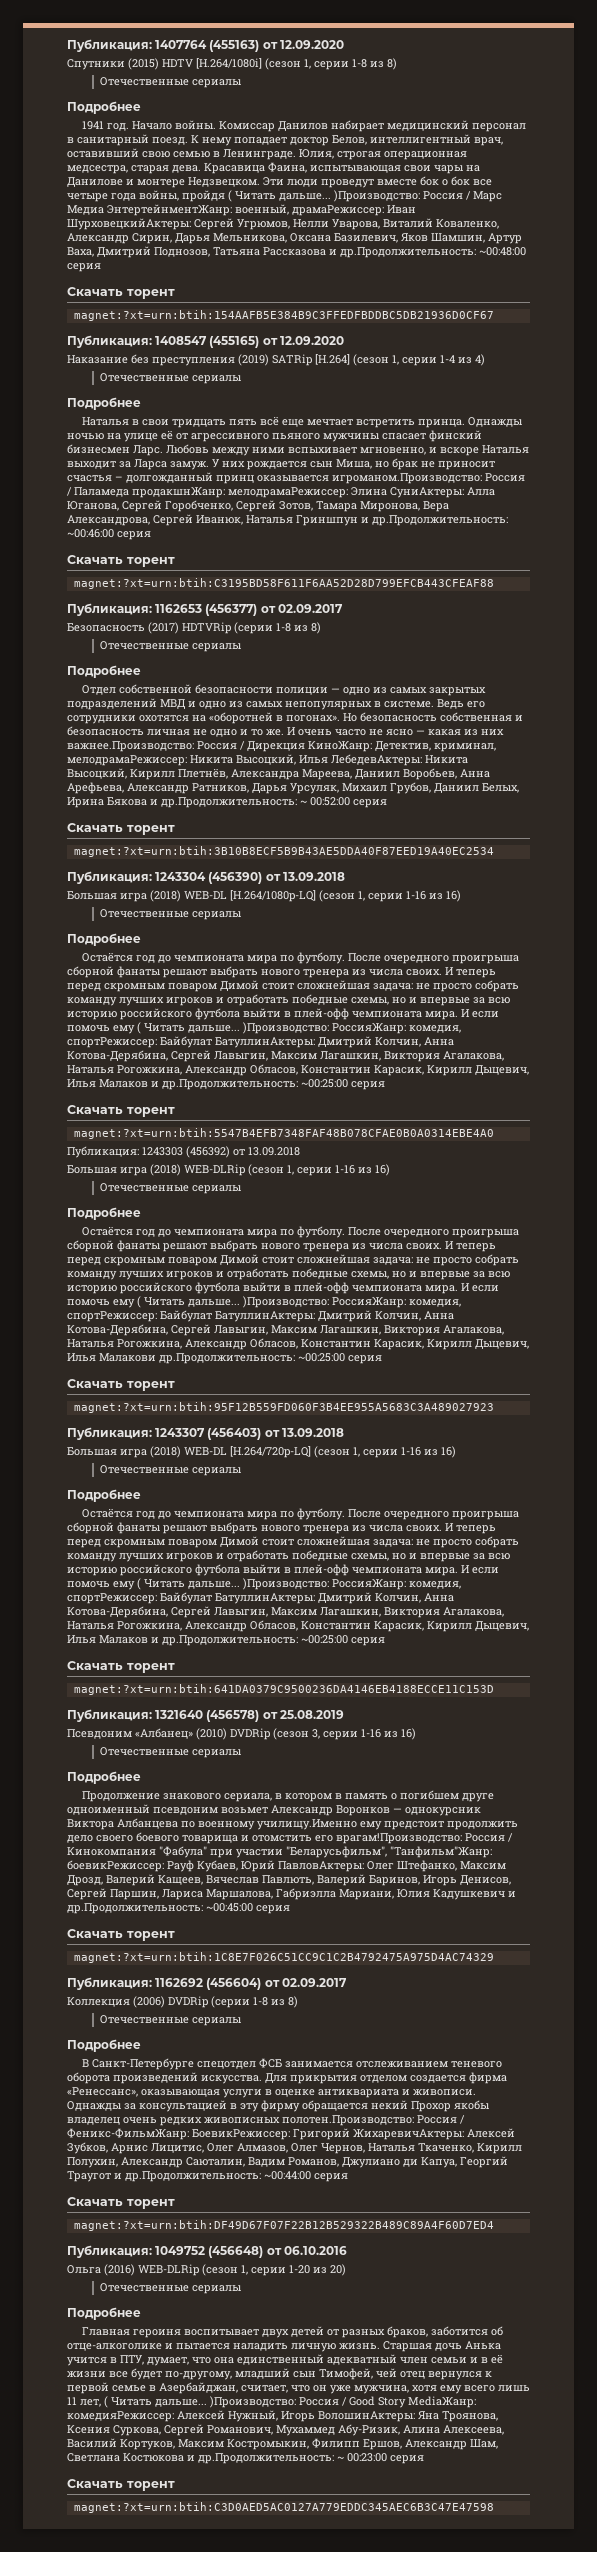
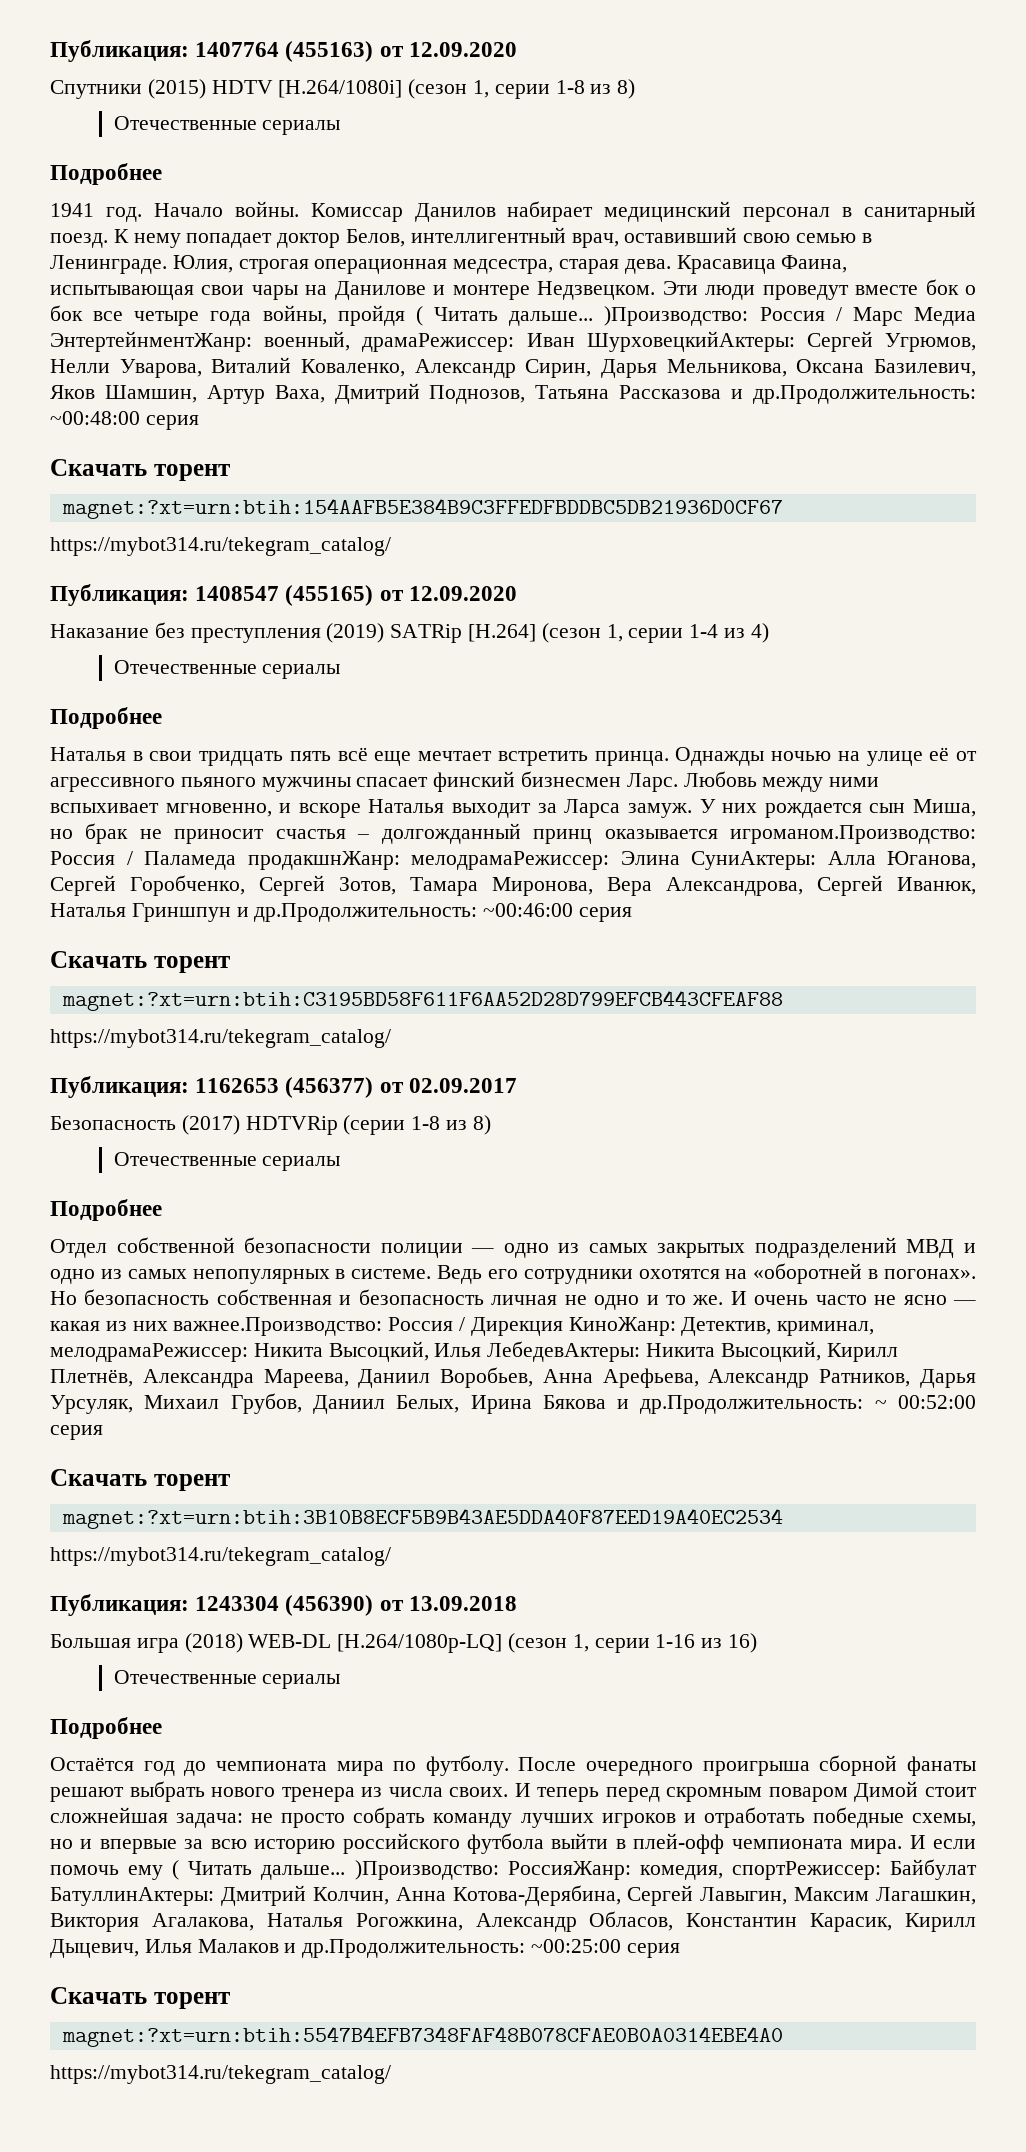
(494, 315) none -> [50,537,391,556] // https://mybot314.ru/tekegram_catalog/
(494, 583) none -> [50,1029,391,1048] // https://mybot314.ru/tekegram_catalog/
(494, 851) none -> [50,1547,391,1566] // https://mybot314.ru/tekegram_catalog/
[67,1146,300,1158] [67,1164,390,1176] [100,1183,242,1194] [67,1207,141,1220] [81,1226,519,1238] [67,1240,496,1252] [67,1254,519,1266] [67,1268,510,1280] [67,1282,499,1294] [67,1296,461,1308] [67,1310,454,1322] [67,1324,504,1336] [67,1338,529,1350] [67,1353,382,1364] [67,1379,175,1391] [73,1402,494,1413] [67,1427,344,1440] [67,1446,456,1458] [100,1465,242,1476] [67,1489,141,1502] [81,1508,519,1520] [67,1522,496,1534] [67,1536,519,1548] [67,1550,510,1562] [67,1564,499,1576] [67,1578,461,1590] [67,1592,454,1604] [67,1606,504,1618] [67,1620,529,1632] [67,1635,385,1646] [67,1661,175,1673] [73,1684,494,1695] [67,1709,344,1722] [67,1728,416,1740] [100,1747,242,1758] [67,1771,141,1784] [81,1790,494,1802] [67,1804,481,1816] [67,1818,518,1830] [67,1832,513,1844] [67,1846,492,1858] [67,1860,506,1872] [67,1874,511,1886] [67,1888,516,1900] [67,1903,290,1914] [67,1929,175,1941] [73,1952,494,1963] [67,1977,347,1990] [67,1996,298,2008] [100,2015,242,2026] [67,2039,141,2052] [81,2058,502,2070] [67,2072,507,2084] [67,2087,476,2098] [67,2100,489,2112] [67,2115,465,2126] [67,2128,515,2140] [67,2142,522,2154] [67,2156,508,2168] [67,2171,348,2182] [67,2197,175,2209] [73,2220,494,2231] [67,2245,347,2258] [67,2264,346,2276] [100,2283,242,2294] [67,2307,141,2320] [81,2326,503,2338] [67,2341,501,2352] [67,2354,503,2366] [67,2368,492,2380] [67,2382,530,2394] [67,2396,476,2408] [67,2410,498,2422] [67,2424,504,2436] [67,2438,498,2450] [67,2453,424,2464] [67,2479,175,2491] [73,2502,494,2513] Публикация: 1243303 (456392) от 13.09.2018 // Большая игра (2018) WEB-DLRip (сезон 1, серии 1-16 из 16) // Отечественные сериалы // Подробнее // Остаётся год до чемпионата мира по футболу. После очередного проигрыша сборной фанаты решают выбрать нового тренера из числа своих. И теперь перед скромным поваром Димой стоит сложнейшая задача: не просто собрать команду лучших игроков и отработать победные схемы, но и впервые за всю историю российского футбола выйти в плей-офф чемпионата мира. И если помочь ему ( Читать дальше... )Производство: РоссияЖанр: комедия, спортРежиссер: Байбулат БатуллинАктеры: Дмитрий Колчин, Анна Котова-Дерябина, Сергей Лавыгин, Максим Лагашкин, Виктория Агалакова, Наталья Рогожкина, Александр Обласов, Константин Карасик, Кирилл Дыцевич, Илья Малакови др.Продолжительность: ~00:25:00 серия // Скачать торент // magnet:?xt=urn:btih:95F12B559FD060F3B4EE955A5683C3A489027923 // Публикация: 1243307 (456403) от 13.09.2018 // Большая игра (2018) WEB-DL [H.264/720p-LQ] (сезон 1, серии 1-16 из 16) // Отечественные сериалы // Подробнее // Остаётся год до чемпионата мира по футболу. После очередного проигрыша сборной фанаты решают выбрать нового тренера из числа своих. И теперь перед скромным поваром Димой стоит сложнейшая задача: не просто собрать команду лучших игроков и отработать победные схемы, но и впервые за всю историю российского футбола выйти в плей-офф чемпионата мира. И если помочь ему ( Читать дальше... )Производство: РоссияЖанр: комедия, спортРежиссер: Байбулат БатуллинАктеры: Дмитрий Колчин, Анна Котова-Дерябина, Сергей Лавыгин, Максим Лагашкин, Виктория Агалакова, Наталья Рогожкина, Александр Обласов, Константин Карасик, Кирилл Дыцевич, Илья Малаков и др.Продолжительность: ~00:25:00 серия // Скачать торент // magnet:?xt=urn:btih:641DA0379C9500236DA4146EB4188ECCE11C153D // Публикация: 1321640 (456578) от 25.08.2019 // Псевдоним «Албанец» (2010) DVDRip (сезон 3, серии 1-16 из 16) // Отечественные сериалы // Подробнее // Продолжение знакового сериала, в котором в память о погибшем друге одноименный псевдоним возьмет Александр Воронков — однокурсник Виктора Албанцева по военному училищу.Именно ему предстоит продолжить дело своего боевого товарища и отомстить его врагам!Производство: Россия / Кинокомпания "Фабула" при участии "Беларусьфильм", "Танфильм"Жанр: боевикРежиссер: Рауф Кубаев, Юрий ПавловАктеры: Олег Штефанко, Максим Дрозд, Валерий Кащеев, Вячеслав Павлють, Валерий Баринов, Игорь Денисов, Сергей Паршин, Лариса Маршалова, Габриэлла Мариани, Юлия Кадушкевич и др.Продолжительность: ~00:45:00 серия // Скачать торент // magnet:?xt=urn:btih:1C8E7F026C51CC9C1C2B4792475A975D4AC74329 // Публикация: 1162692 (456604) от 02.09.2017 // Коллекция (2006) DVDRip (серии 1-8 из 8) // Отечественные сериалы // Подробнее // В Санкт-Петербурге спецотдел ФСБ занимается отслеживанием теневого оборота произведений искусства. Для прикрытия отделом создается фирма «Ренессанс», оказывающая услуги в оценке антиквариата и живописи. Однажды за консультацией в эту фирму обращается некий Прохор якобы владелец очень редких живописных полотен.Производство: Россия / Феникс-ФильмЖанр: БоевикРежиссер: Григорий ЖихаревичАктеры: Алексей Зубков, Арнис Лицитис, Олег Алмазов, Олег Чернов, Наталья Ткаченко, Кирилл Полухин, Александр Саюталин, Вадим Романов, Джулиано ди Капуа, Георгий Траугот и др.Продолжительность: ~00:44:00 серия // Скачать торент // magnet:?xt=urn:btih:DF49D67F07F22B12B529322B489C89A4F60D7ED4 // Публикация: 1049752 (456648) от 06.10.2016 // Ольга (2016) WEB-DLRip (сезон 1, серии 1-20 из 20) // Отечественные сериалы // Подробнее // Главная героиня воспитывает двух детей от разных браков, заботится об отце-алкоголике и пытается наладить личную жизнь. Старшая дочь Анька учится в ПТУ, думает, что она единственный адекватный член семьи и в её жизни все будет по-другому, младший сын Тимофей, чей отец вернулся к первой семье в Азербайджан, считает, что он уже мужчина, хотя ему всего лишь 11 лет, ( Читать дальше... )Производство: Россия / Good Story MediaЖанр: комедияРежиссер: Алексей Нужный, Игорь ВолошинАктеры: Яна Троянова, Ксения Суркова, Сергей Романович, Мухаммед Абу-Ризик, Алина Алексеева, Василий Кортуков, Максим Костромыкин, Филипп Ершов, Александр Шам, Светлана Костюкова и др.Продолжительность: ~ 00:23:00 серия // Скачать торент // magnet:?xt=urn:btih:C3D0AED5AC0127A779EDDC345AEC6B3C47E47598 -> [50,2065,391,2084] https://mybot314.ru/tekegram_catalog/

